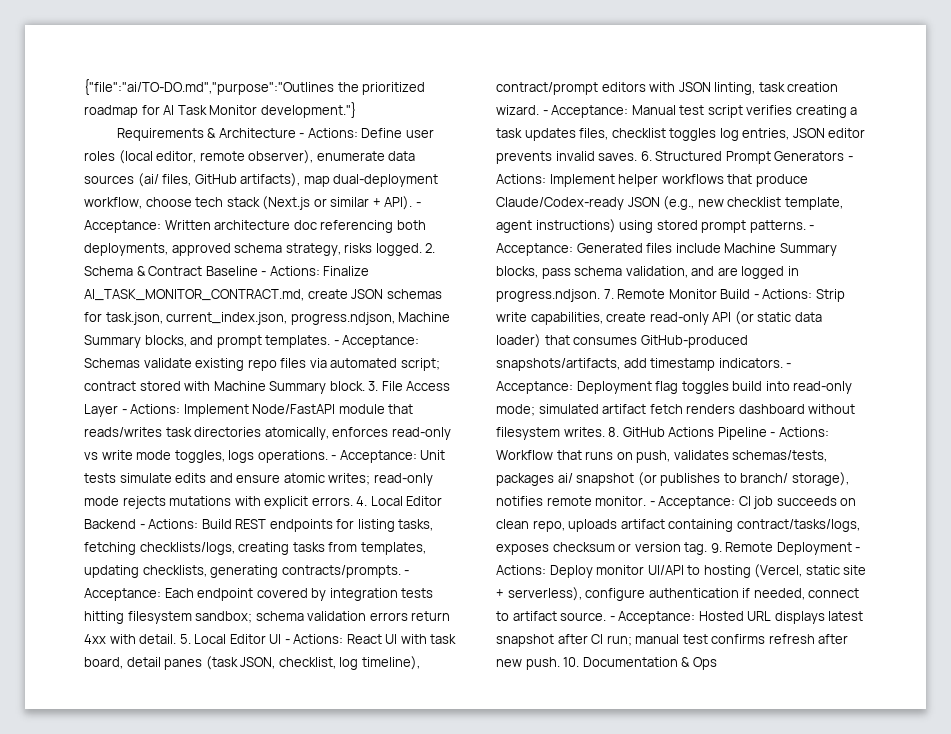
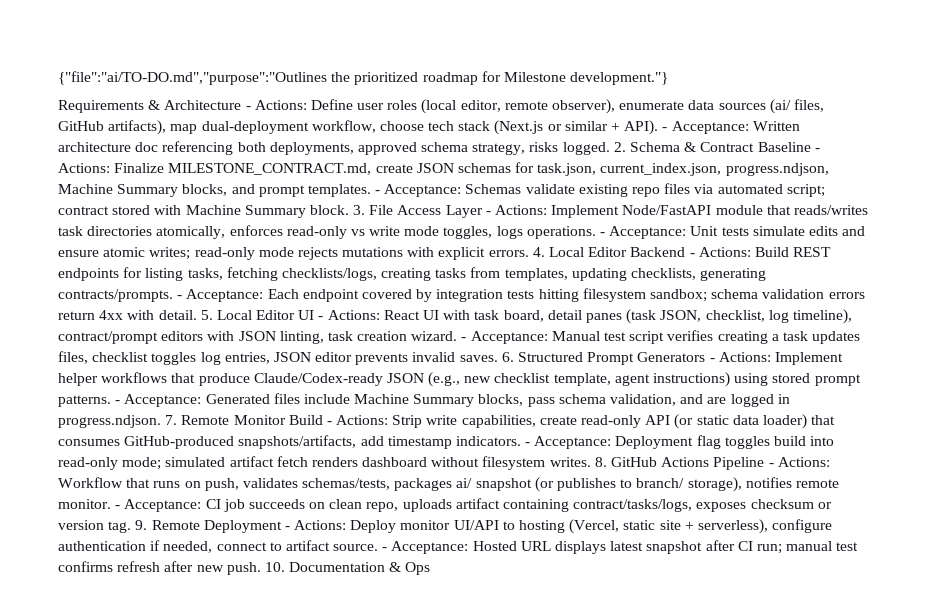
[163,105,258,115] AI Task Monitor -> [503,72,566,82] Milestone
[84,289,304,301] AI_TASK_MONITOR_CONTRACT.md, -> [168,163,372,175] MILESTONE_CONTRACT.md,

